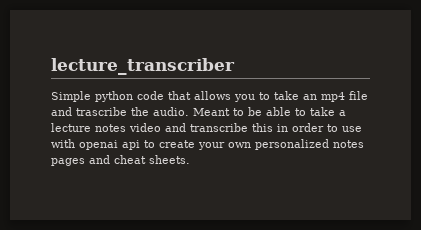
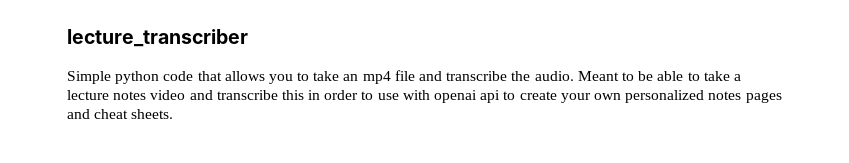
[76,107,127,116] trascribe -> [446,71,508,81] transcribe

